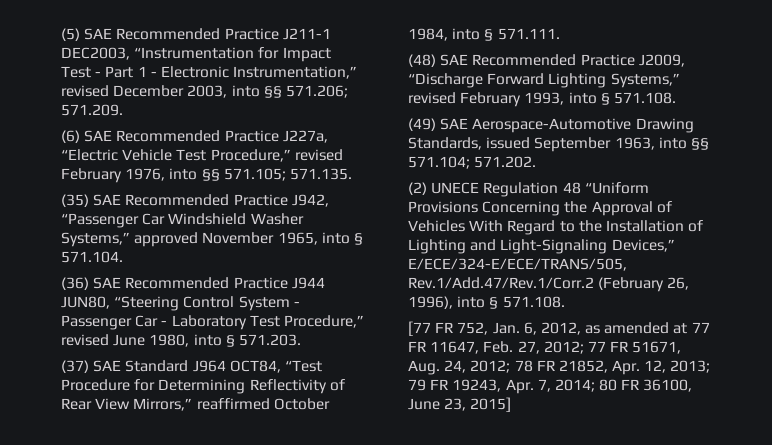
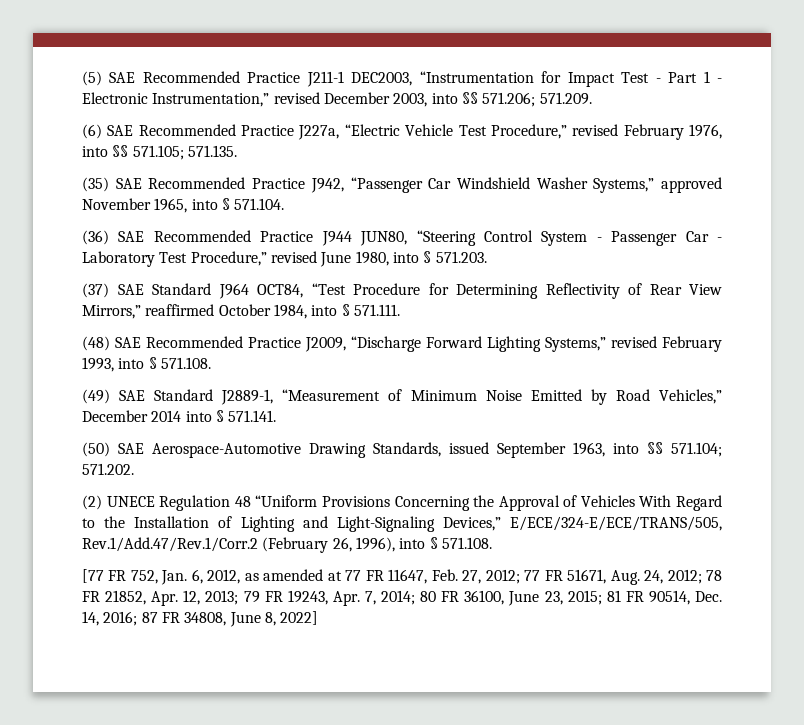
(469, 124) none -> [154,389,723,405] [82,410,277,422] [82,442,144,457] Standard J2889-1, “Measurement of Minimum Noise Emitted by Road Vehicles,” December 2014 into § 571.141. // (50) SAE
[470,397,512,412] 2015] -> [567,590,723,605] [82,611,319,627] 2015; 81 FR 90514, Dec. 14, 2016; 87 FR 34808, June 8, 2022]

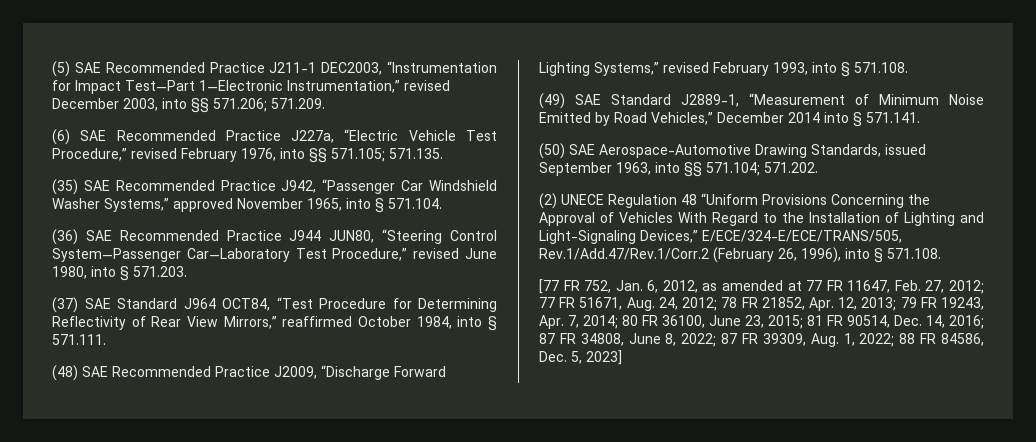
[621,71,722,83] [82,92,148,104] Test - Part 1 - Electronic -> [125,80,283,91] Test—Part 1—Electronic
[541,231,722,246] [82,251,155,267] System - Passenger Car - Laboratory -> [52,248,290,262] System—Passenger Car—Laboratory
[280,611,319,625] 2022] -> [681,333,984,347] [539,350,622,365] 2022; 87 FR 39309, Aug. 1, 2022; 88 FR 84586, Dec. 5, 2023]

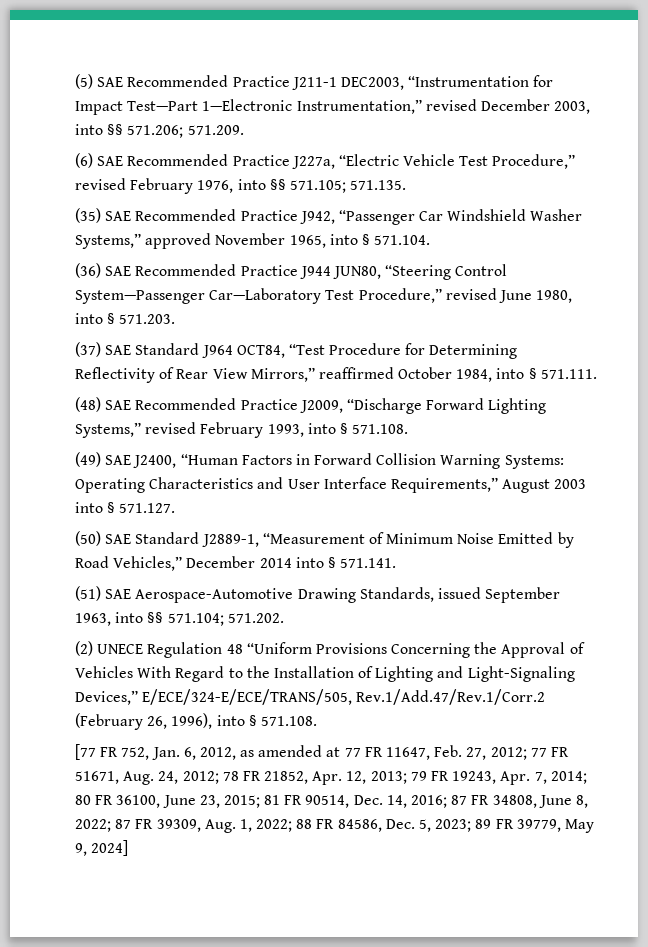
(601, 99) none -> [133,453,564,469] [75,477,587,493] [75,502,176,513] [75,531,132,546] J2400, “Human Factors in Forward Collision Warning Systems: Operating Characteristics and User Interface Requirements,” August 2003 into § 571.127. // (50) SAE
[539,143,565,159] (50) -> [75,586,101,601] (51)
[586,350,622,365] 2023] -> [435,819,594,833] [75,840,129,856] 2023; 89 FR 39779, May 9, 2024]

